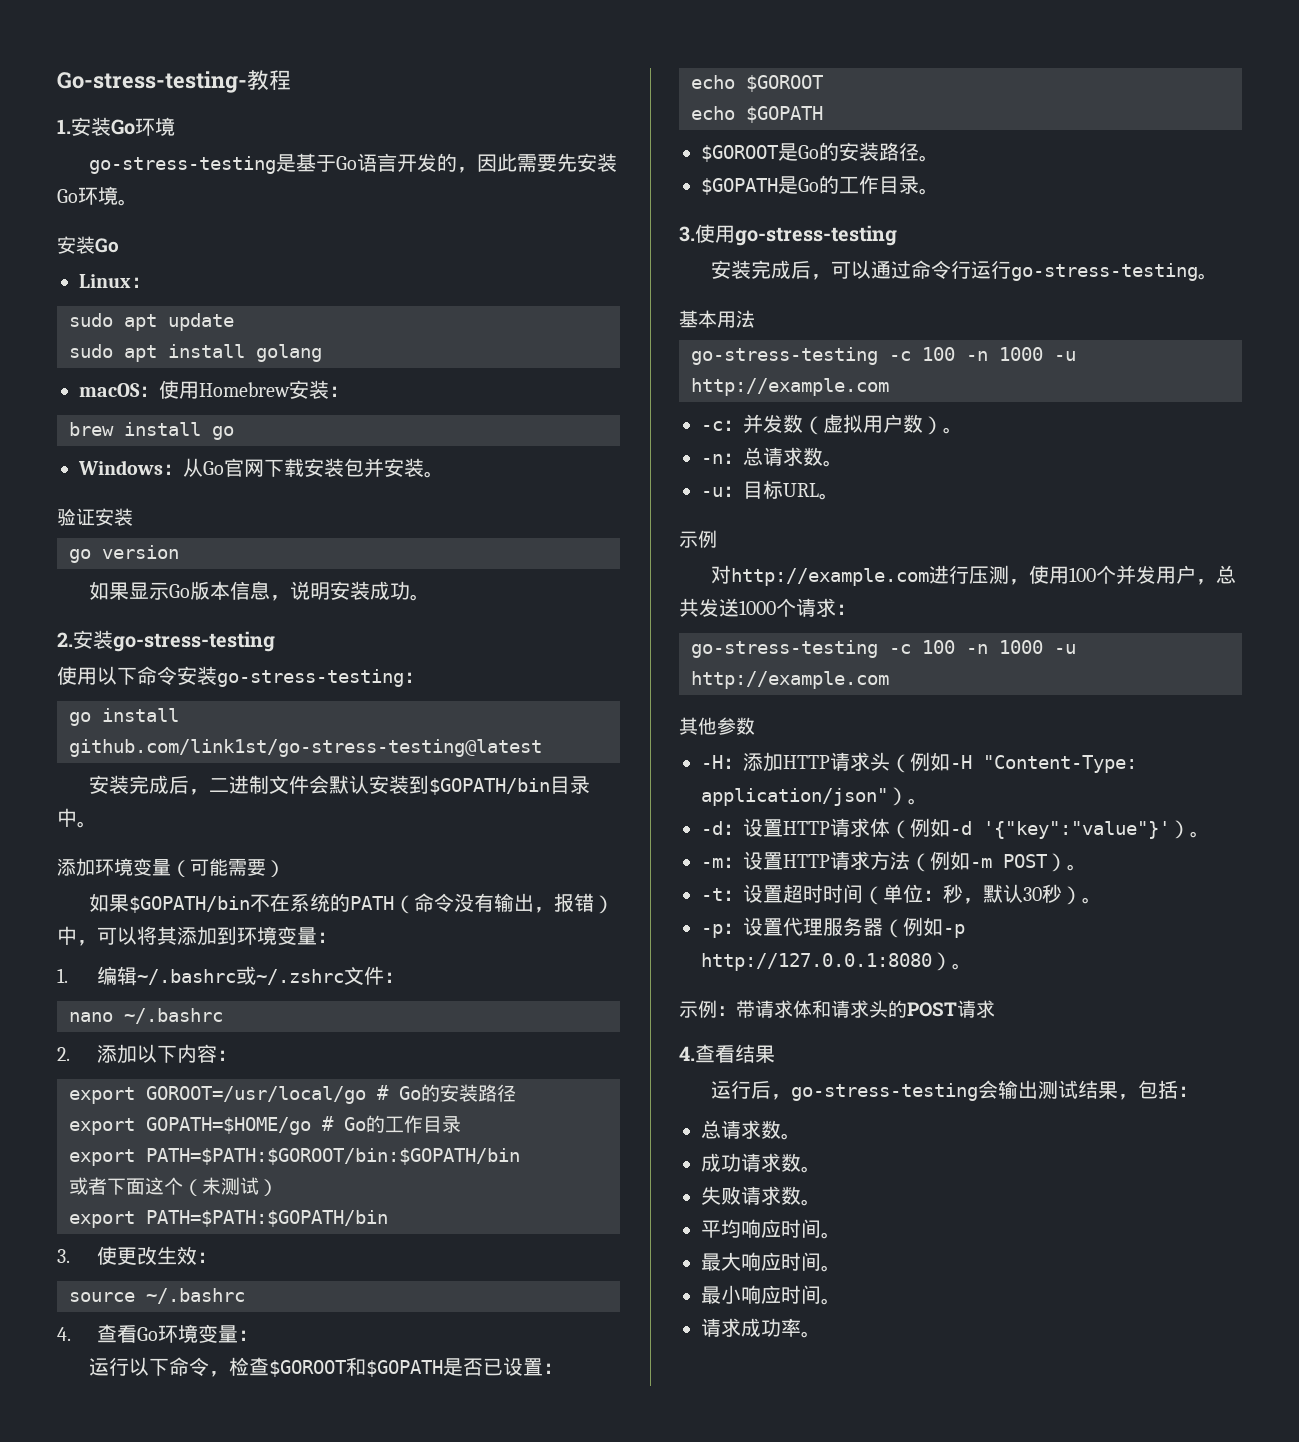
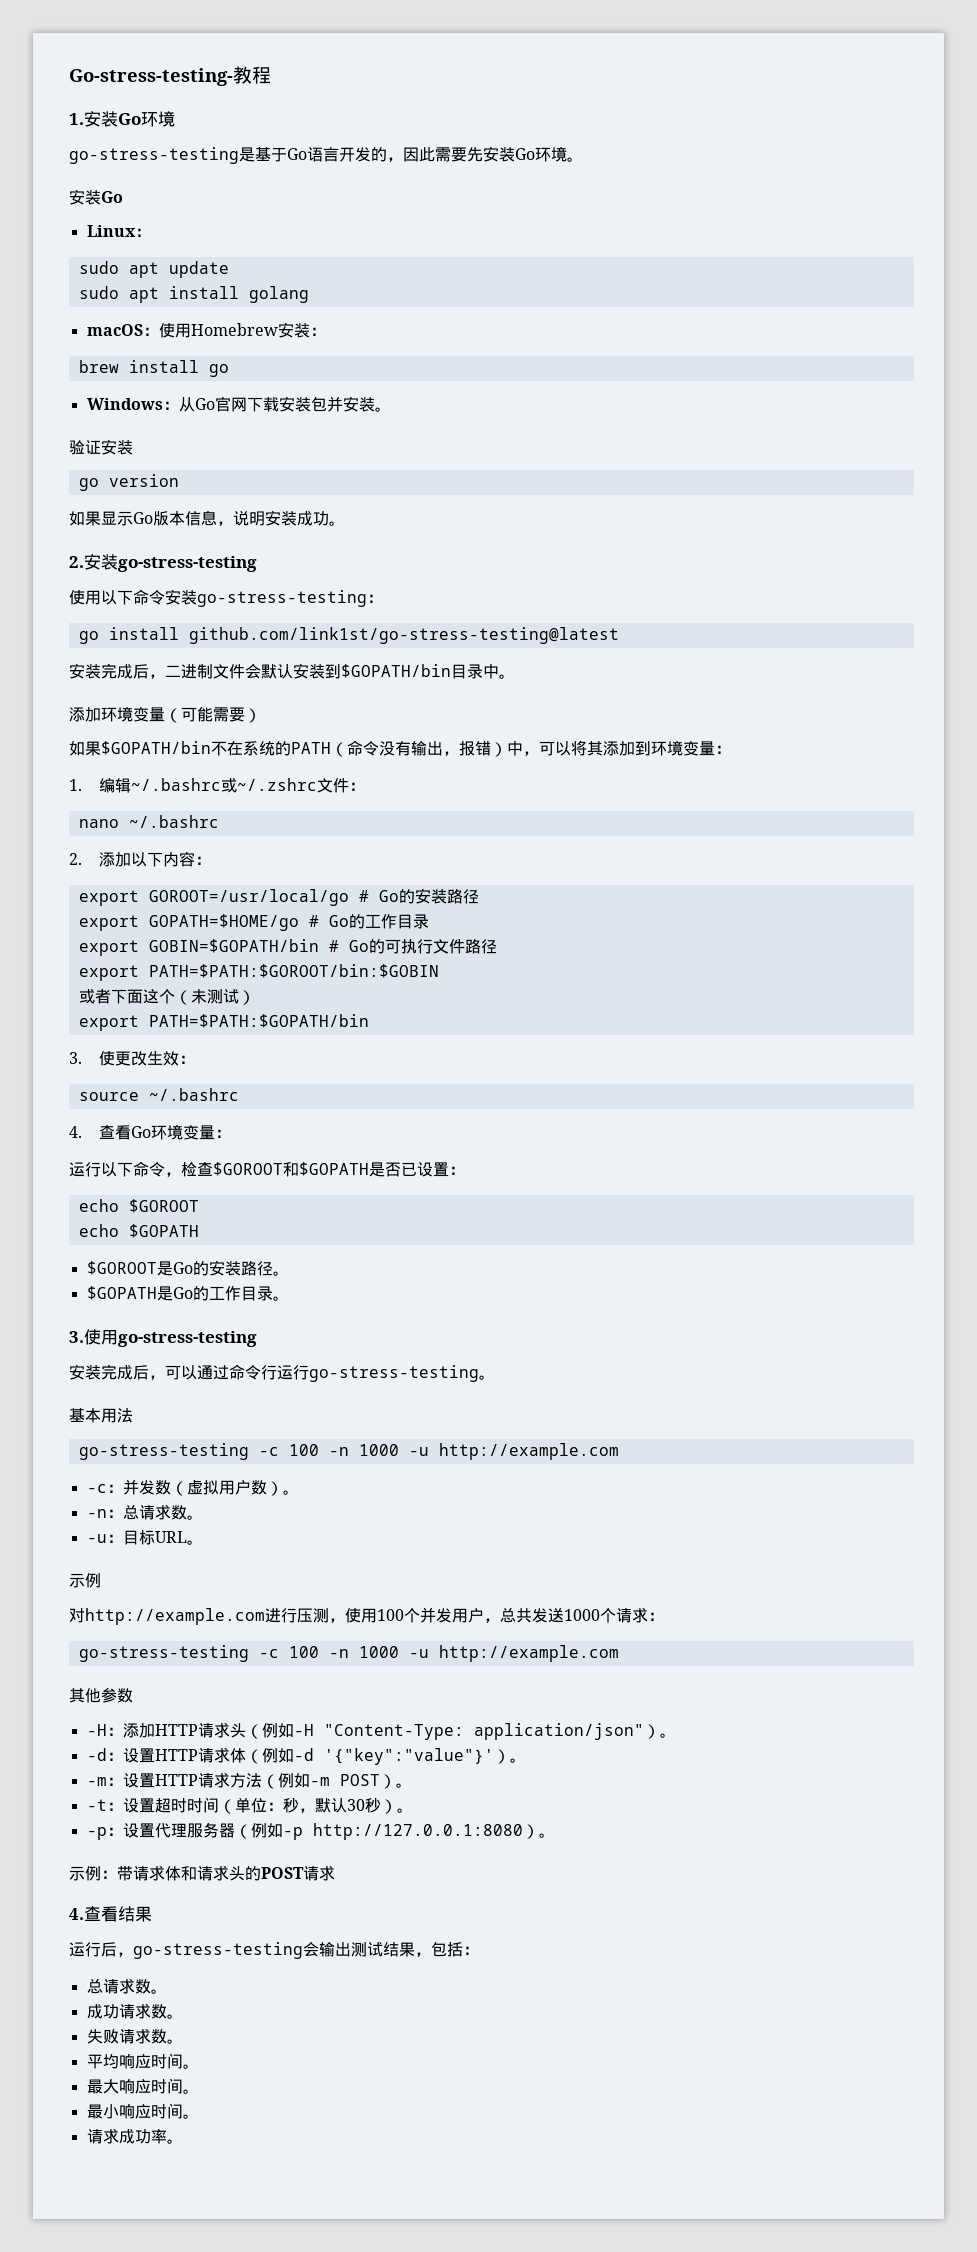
[146,1148,520,1165] PATH=$PATH:$GOROOT/bin:$GOPATH/bin -> [148,939,497,954] [78,964,439,981] GOBIN=$GOPATH/bin # Go的可执行文件路径 // export PATH=$PATH:$GOROOT/bin:$GOBIN

